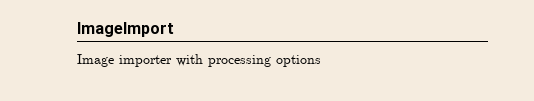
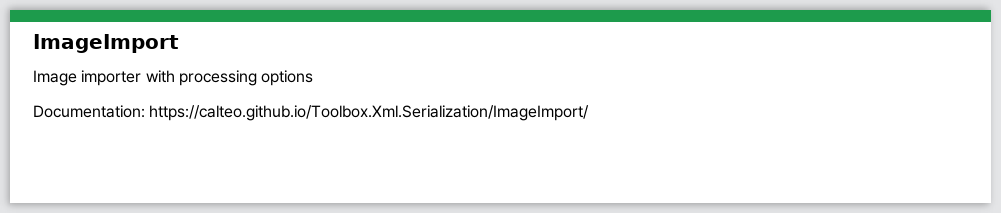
(321, 61) none -> [33,105,590,121] // Documentation: https://calteo.github.io/Toolbox.Xml.Serialization/ImageImport/

